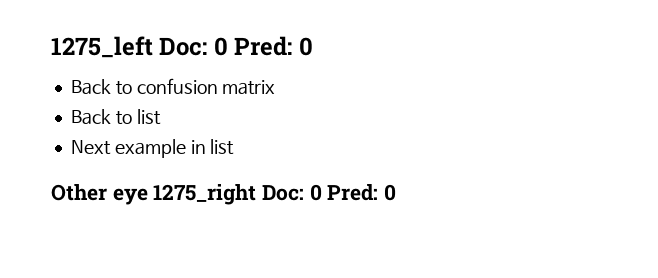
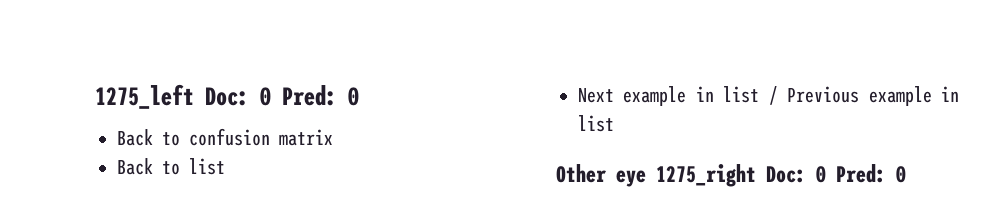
(235, 147) none -> [768,86,959,106] [578,115,614,132] / Previous example in list

